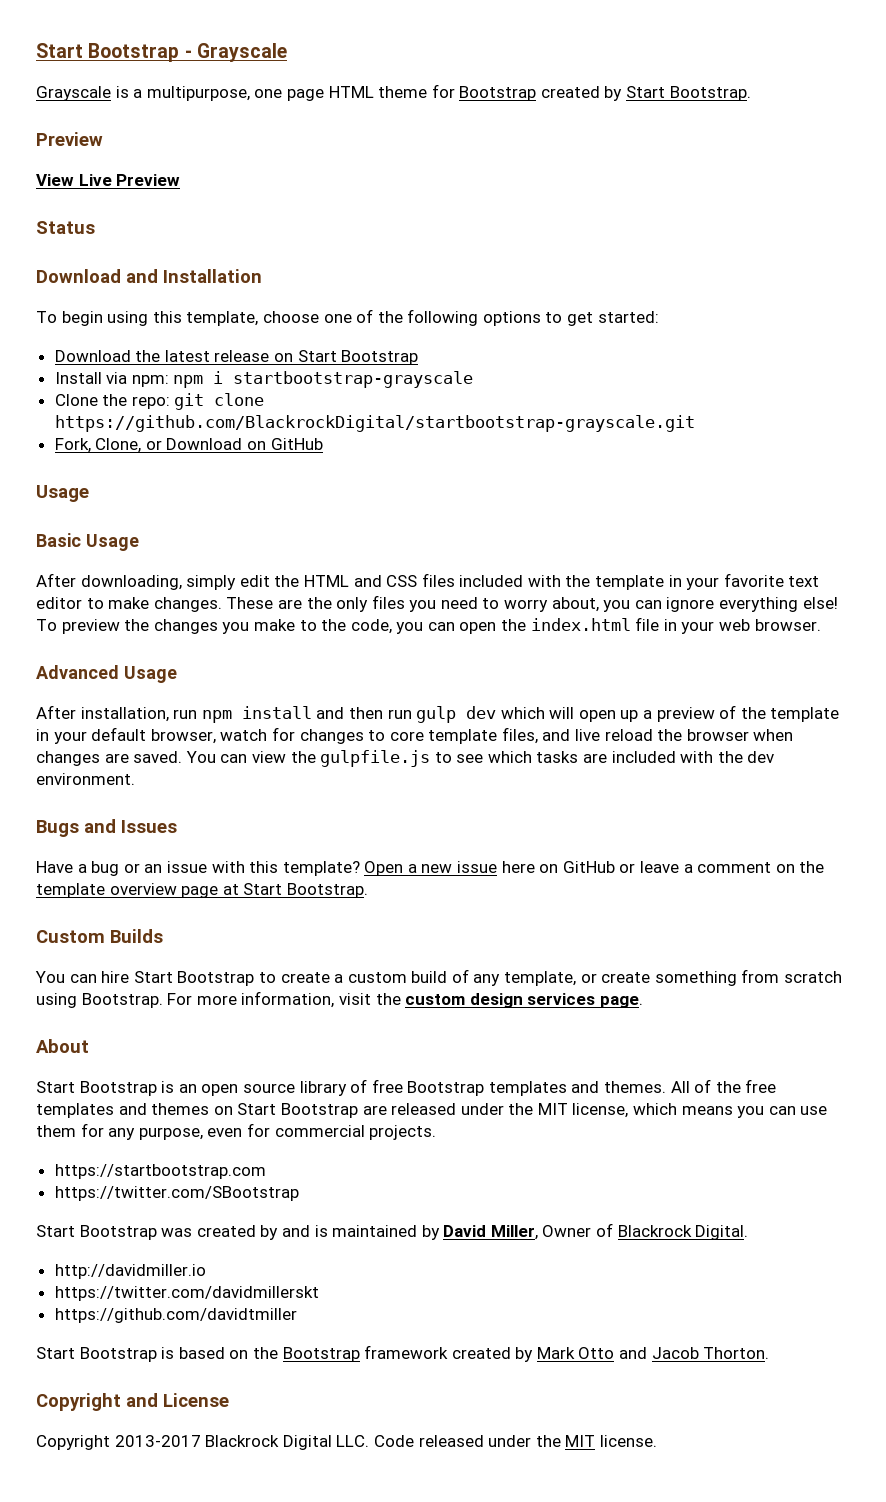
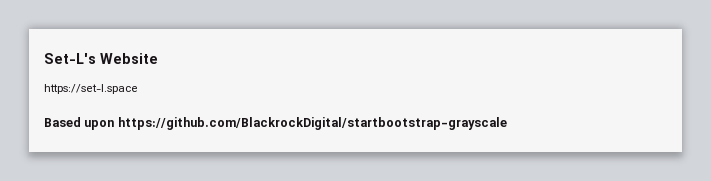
[36,43,287,62] [36,84,751,101] [36,132,103,146] [36,174,181,186] [36,221,95,234] [36,269,262,283] [36,309,659,326] [54,350,419,365] [54,371,474,388] [54,393,265,410] [54,415,695,432] [54,438,323,453] [36,485,89,502] [36,533,139,551] [36,573,820,590] [36,595,838,612] [36,617,821,634] [36,665,177,683] [36,705,840,723] [36,727,794,744] [36,750,775,767] [36,773,135,785] [36,819,177,837] [36,861,825,876] [36,883,368,898] [36,929,163,943] [35,969,843,986] [36,991,643,1008] [36,1039,89,1053] [36,1079,777,1096] [36,1103,828,1118] [36,1123,437,1140] [54,1164,266,1179] [54,1186,299,1201] [36,1223,749,1240] [54,1264,206,1279] [54,1286,319,1301] [54,1308,297,1323] [36,1345,770,1362] [36,1393,229,1411] [36,1435,657,1450] Start Bootstrap - Grayscale // Grayscale is a multipurpose, one page HTML theme for Bootstrap created by Start Bootstrap. // Preview // View Live Preview // Status // Download and Installation // To begin using this template, choose one of the following options to get started: // Download the latest release on Start Bootstrap // Install via npm: npm i startbootstrap-grayscale // Clone the repo: git clone https://github.com/BlackrockDigital/startbootstrap-grayscale.git // Fork, Clone, or Download on GitHub // Usage // Basic Usage // After downloading, simply edit the HTML and CSS files included with the template in your favorite text editor to make changes. These are the only files you need to worry about, you can ignore everything else! To preview the changes you make to the code, you can open the index.html file in your web browser. // Advanced Usage // After installation, run npm install and then run gulp dev which will open up a preview of the template in your default browser, watch for changes to core template files, and live reload the browser when changes are saved. You can view the gulpfile.js to see which tasks are included with the dev environment. // Bugs and Issues // Have a bug or an issue with this template? Open a new issue here on GitHub or leave a comment on the template overview page at Start Bootstrap. // Custom Builds // You can hire Start Bootstrap to create a custom build of any template, or create something from scratch using Bootstrap. For more information, visit the custom design services page. // About // Start Bootstrap is an open source library of free Bootstrap templates and themes. All of the free templates and themes on Start Bootstrap are released under the MIT license, which means you can use them for any purpose, even for commercial projects. // https://startbootstrap.com // https://twitter.com/SBootstrap // Start Bootstrap was created by and is maintained by David Miller, Owner of Blackrock Digital. // http://davidmiller.io // https://twitter.com/davidmillerskt // https://github.com/davidtmiller // Start Bootstrap is based on the Bootstrap framework created by Mark Otto and Jacob Thorton. // Copyright and License // Copyright 2013-2017 Blackrock Digital LLC. Code released under the MIT license. -> [44,53,158,64] [44,84,138,94] [44,117,507,130] Set-L's Website // https://set-l.space // Based upon https://github.com/BlackrockDigital/startbootstrap-grayscale

